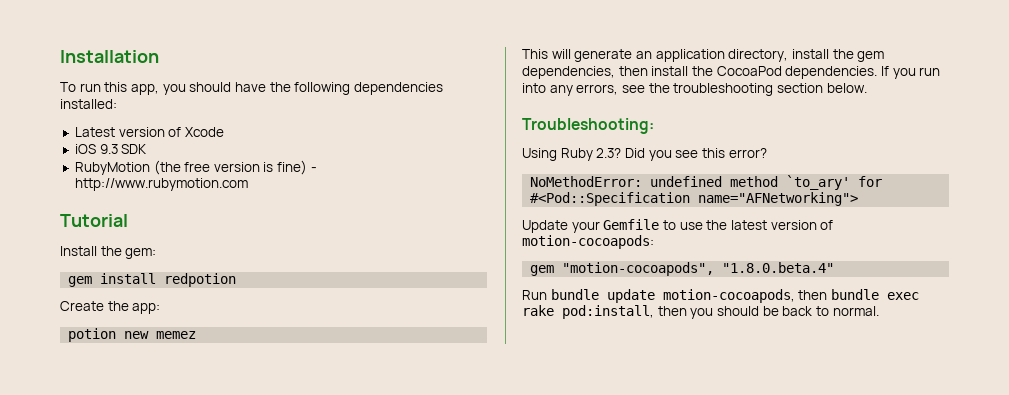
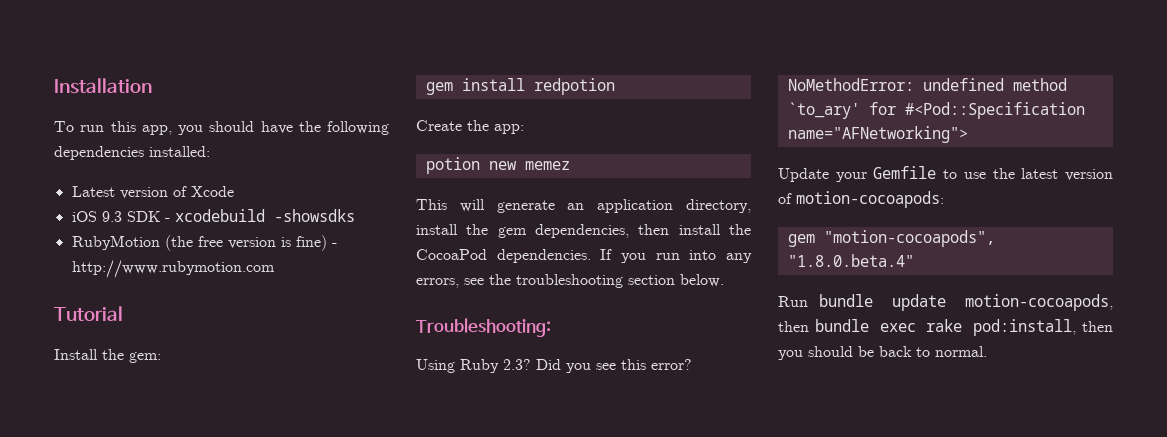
(148, 149) none -> [164,209,355,222] - xcodebuild -showsdks

